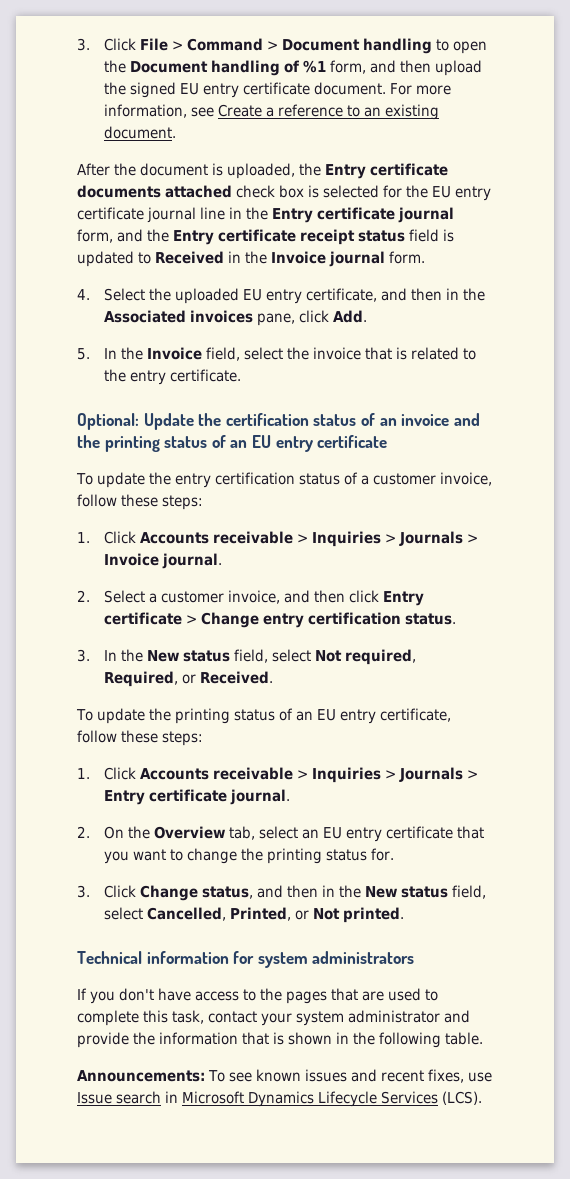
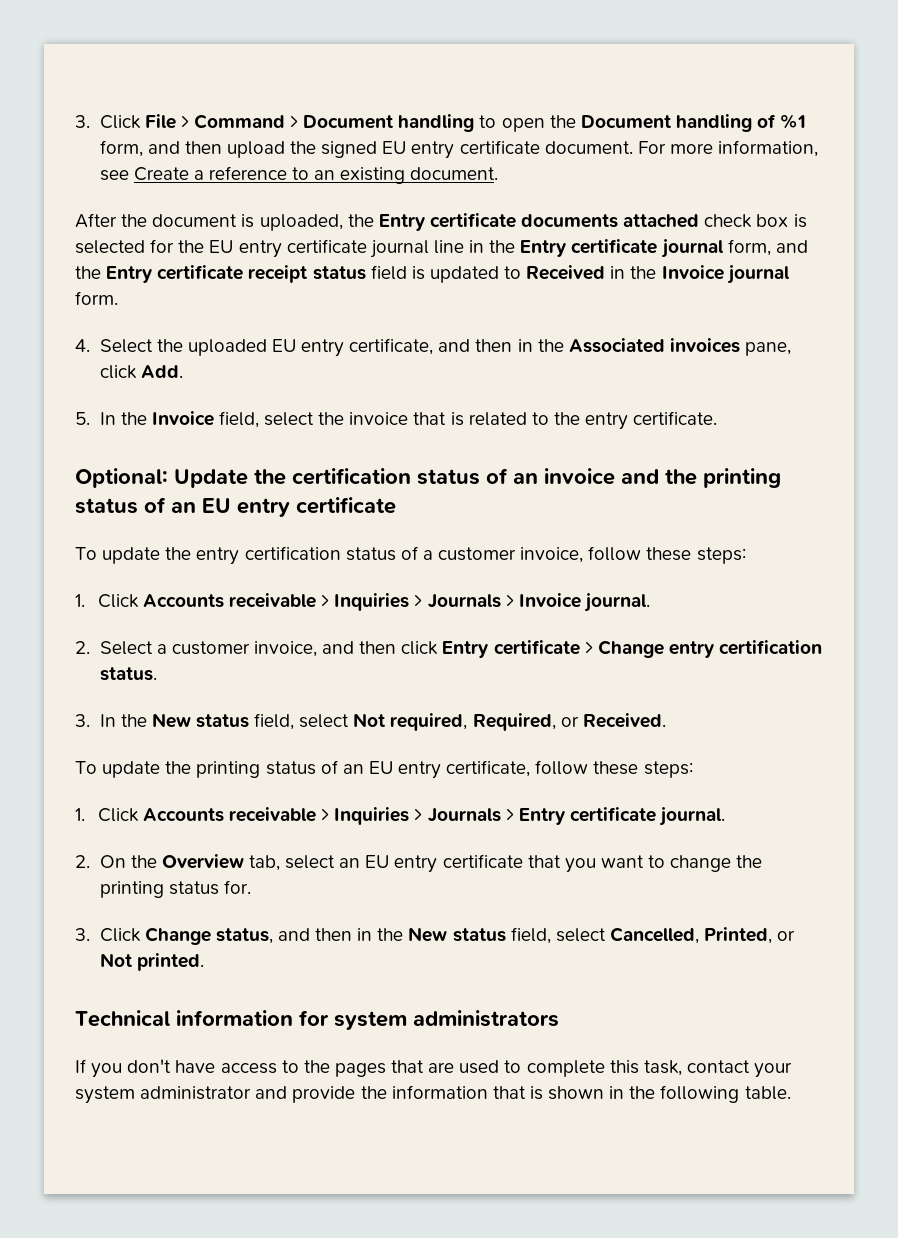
[77,1069,492,1083] [77,1091,482,1107] // Announcements: To see known issues and recent fixes, use Issue search in Microsoft Dynamics Lifecycle Services (LCS). -> (791, 1093) none

